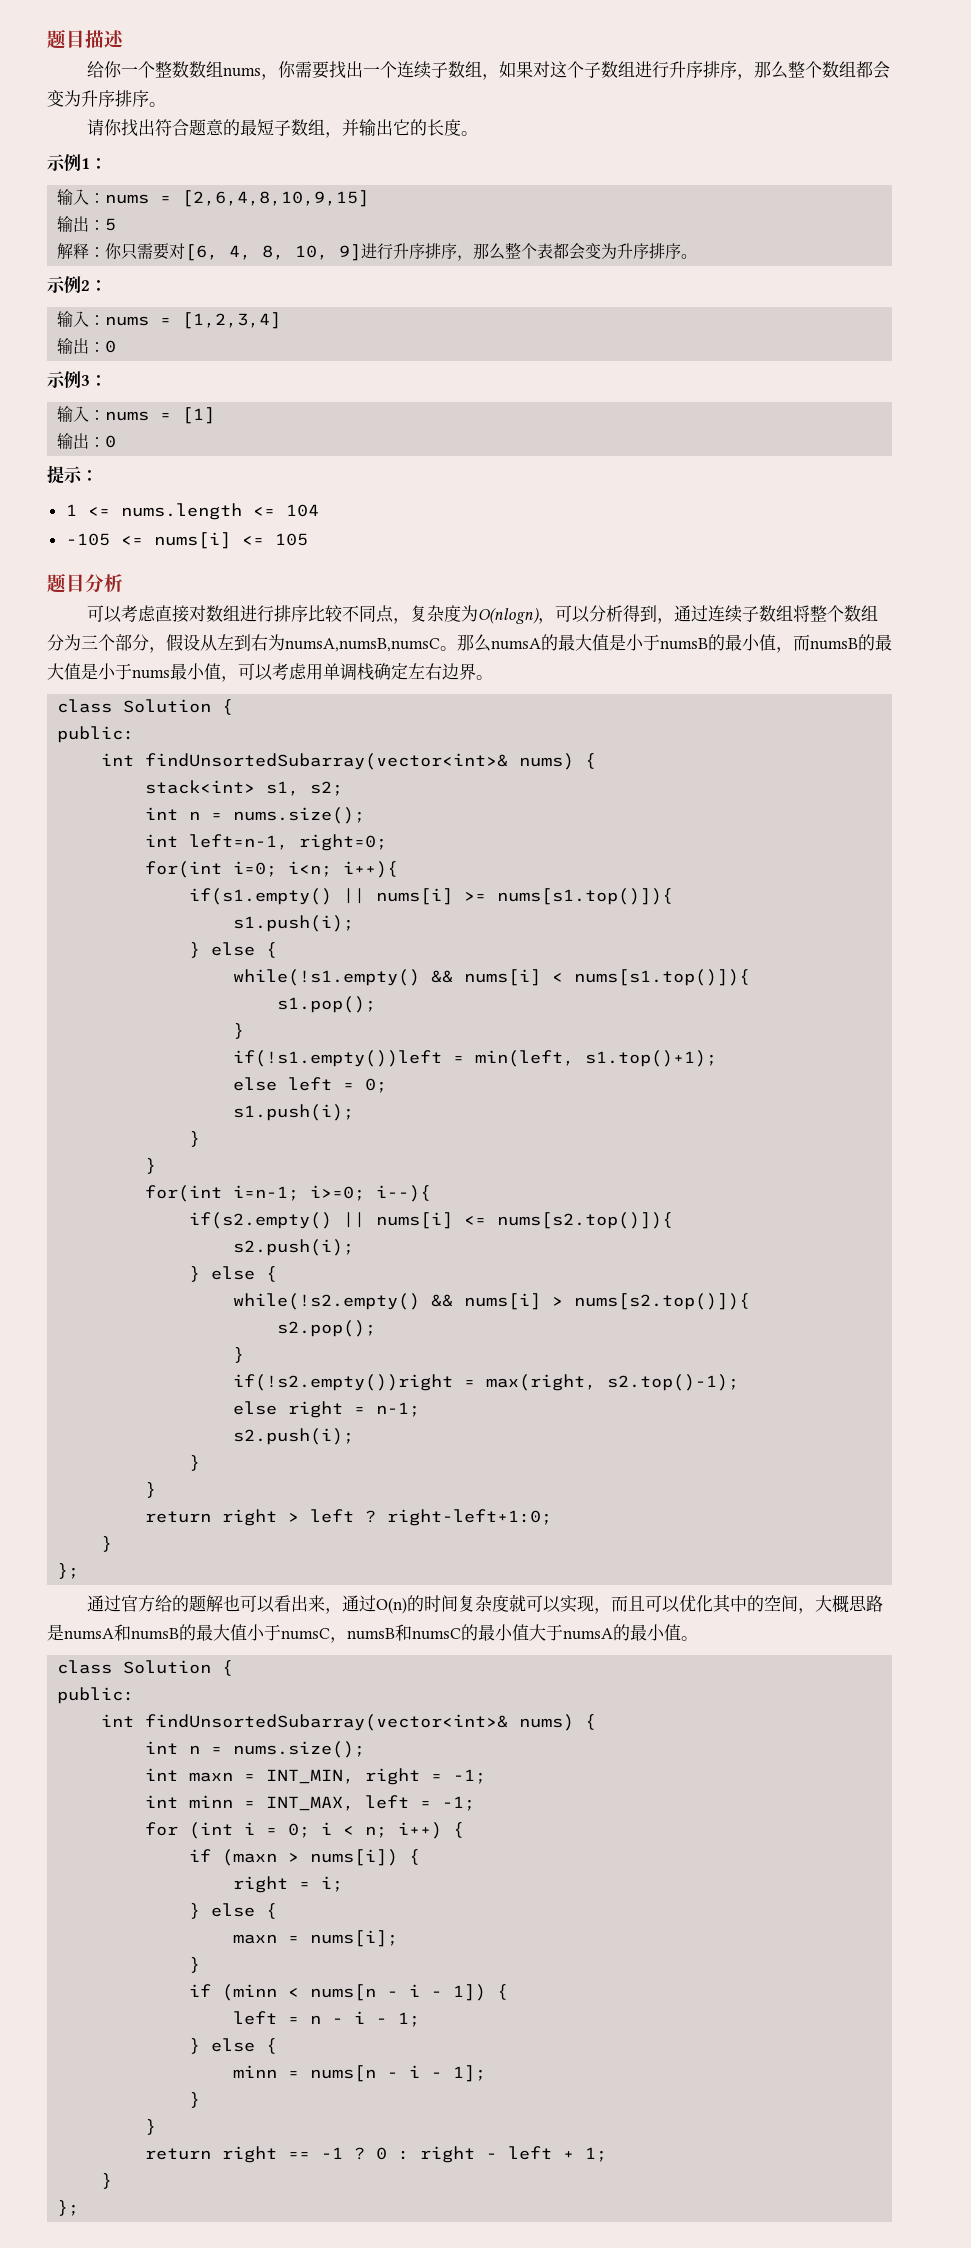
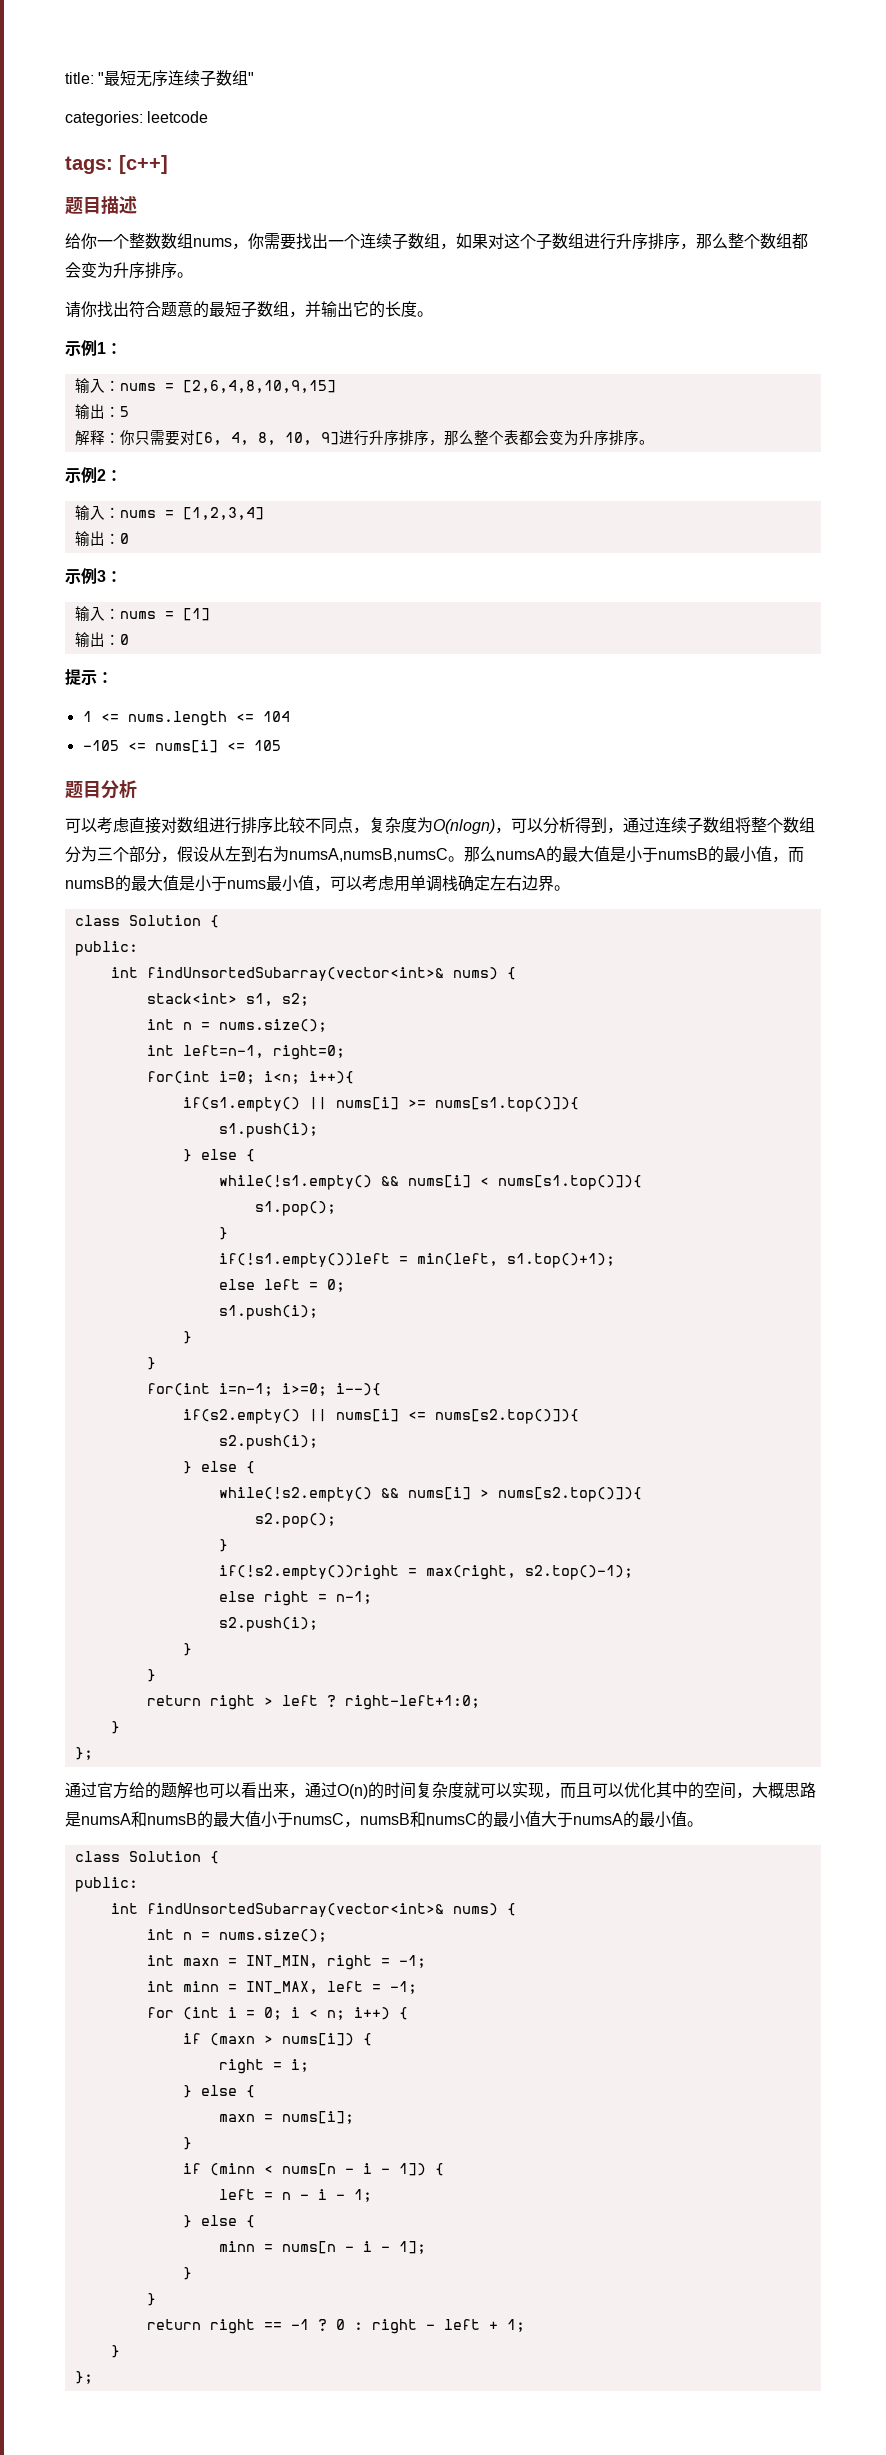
(47, 39) none -> [65,70,255,87] [65,111,209,126] [65,155,168,174] title: "最短无序连续子数组" // categories: leetcode // tags: [c++] //

